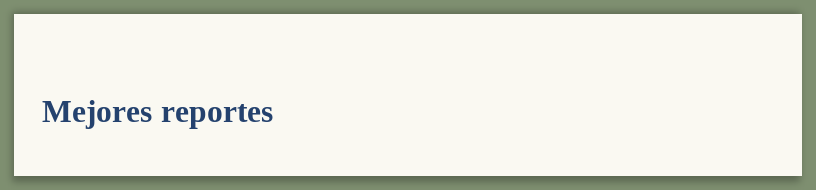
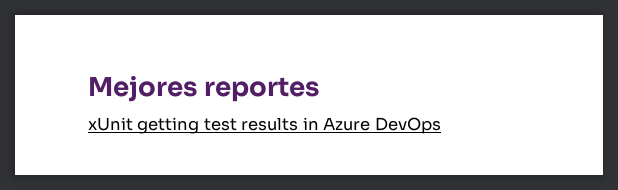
(273, 116) none -> [88,117,441,134] // xUnit getting test results in Azure DevOps

